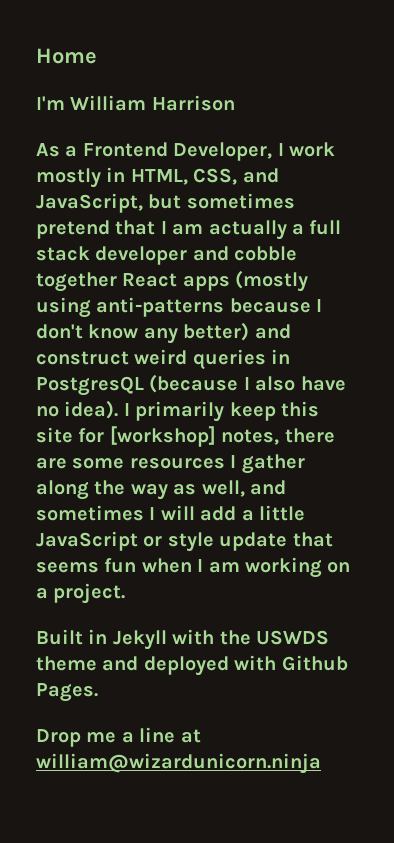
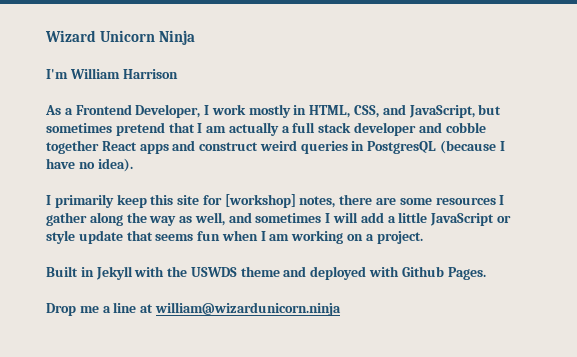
[36,48,97,64] Home -> [45,30,195,45] Wizard Unicorn Ninja
[235,270,309,292] [36,297,323,318] [36,322,250,344] (mostly using anti-patterns because I don't know any better) -> (169, 149) none
[255,376,296,391] also -> (505, 146) none
(119, 409) none -> (133, 165) //

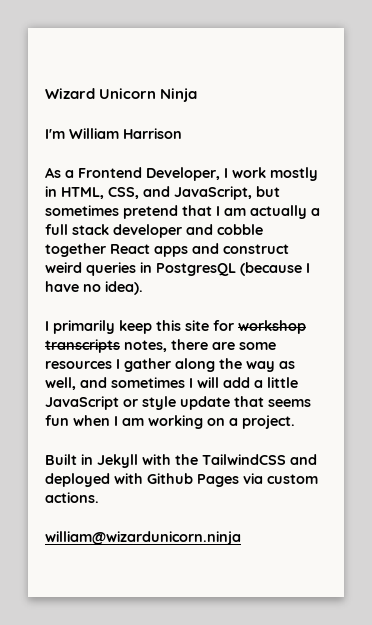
[224,194,296,208] [workshop] -> [238,320,306,334] [45,339,120,353] workshop transcripts
[190,266,280,277] USWDS theme -> [202,454,286,465] TailwindCSS
[447,267,486,280] [46,302,154,316] Pages. // Drop me a line at -> [197,473,318,487] [45,492,99,503] Pages via custom actions. //

